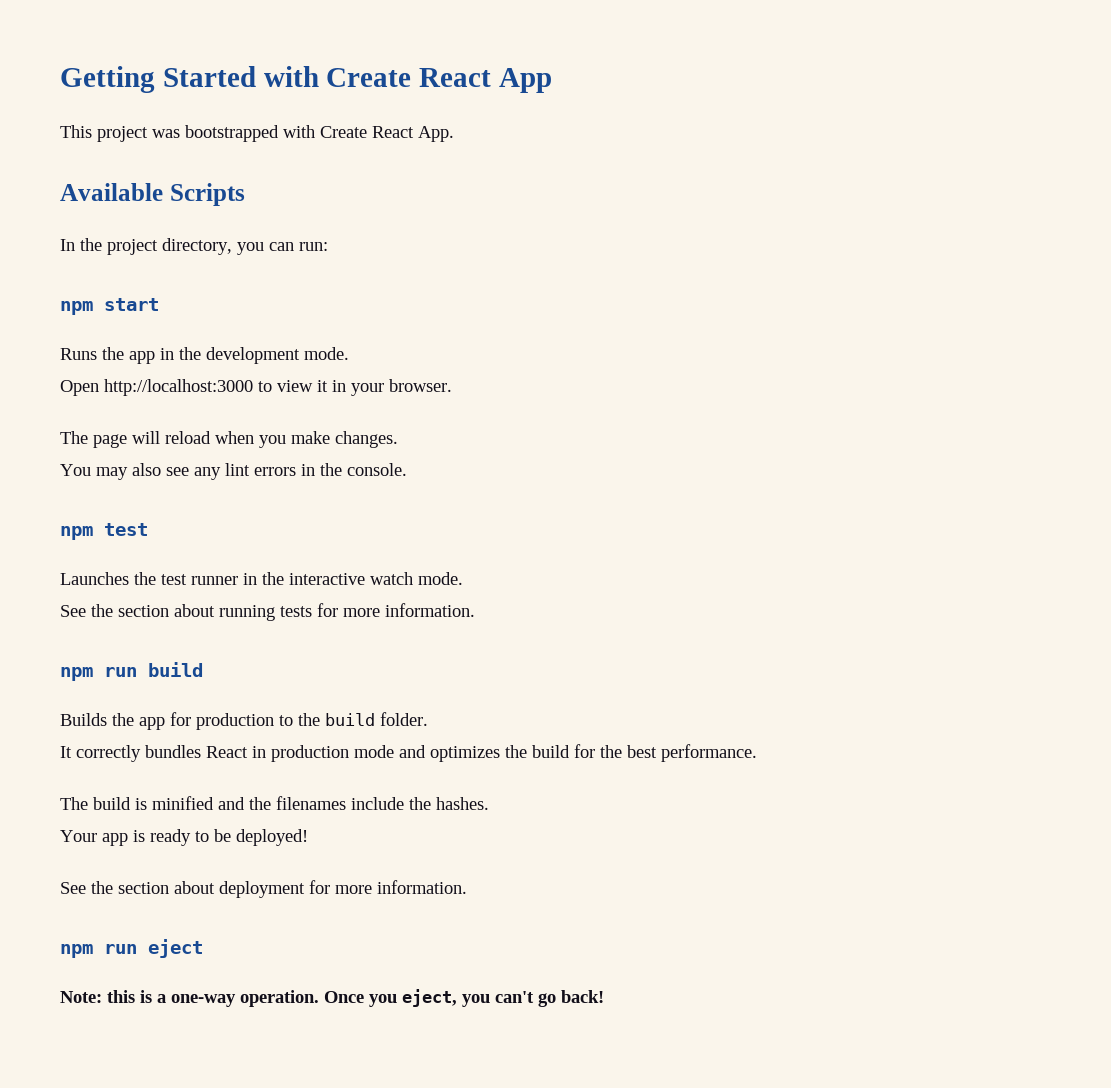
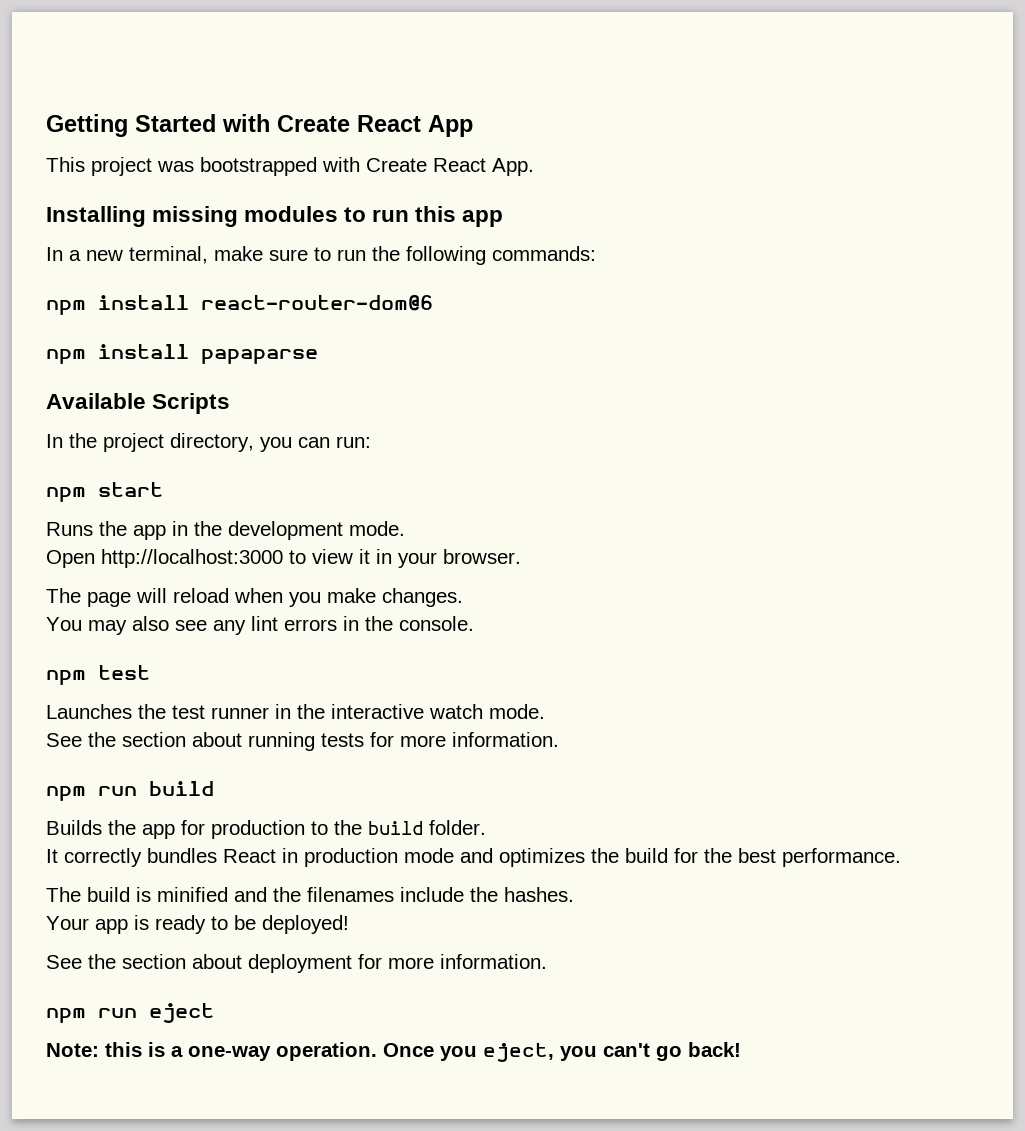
(454, 134) none -> [46,206,504,227] [46,246,596,265] [46,295,433,315] [46,344,318,364] // Installing missing modules to run this app // In a new terminal, make sure to run the following commands: // npm install react-router-dom@6 // npm install papaparse

